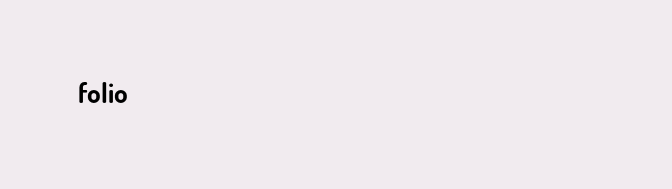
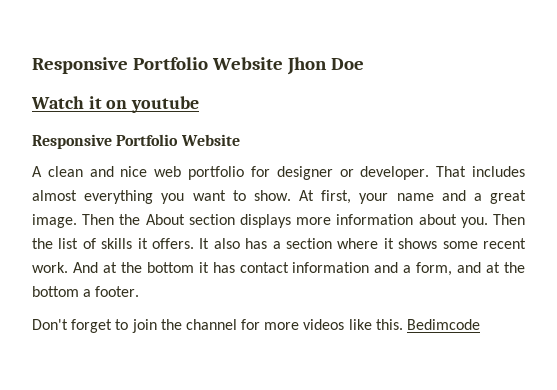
[78,82,128,103] folio -> [32,57,364,75] [31,96,200,113] [32,134,240,149] [32,166,525,180] [32,190,526,204] [32,214,525,228] [32,238,526,249] [32,262,525,276] [32,286,140,297] [32,319,481,333] Responsive Portfolio Website Jhon Doe // Watch it on youtube // Responsive Portfolio Website // A clean and nice web portfolio for designer or developer. That includes almost everything you want to show. At first, your name and a great image. Then the About section displays more information about you. Then the list of skills it offers. It also has a section where it shows some recent work. And at the bottom it has contact information and a form, and at the bottom a footer. // Don't forget to join the channel for more videos like this. Bedimcode

